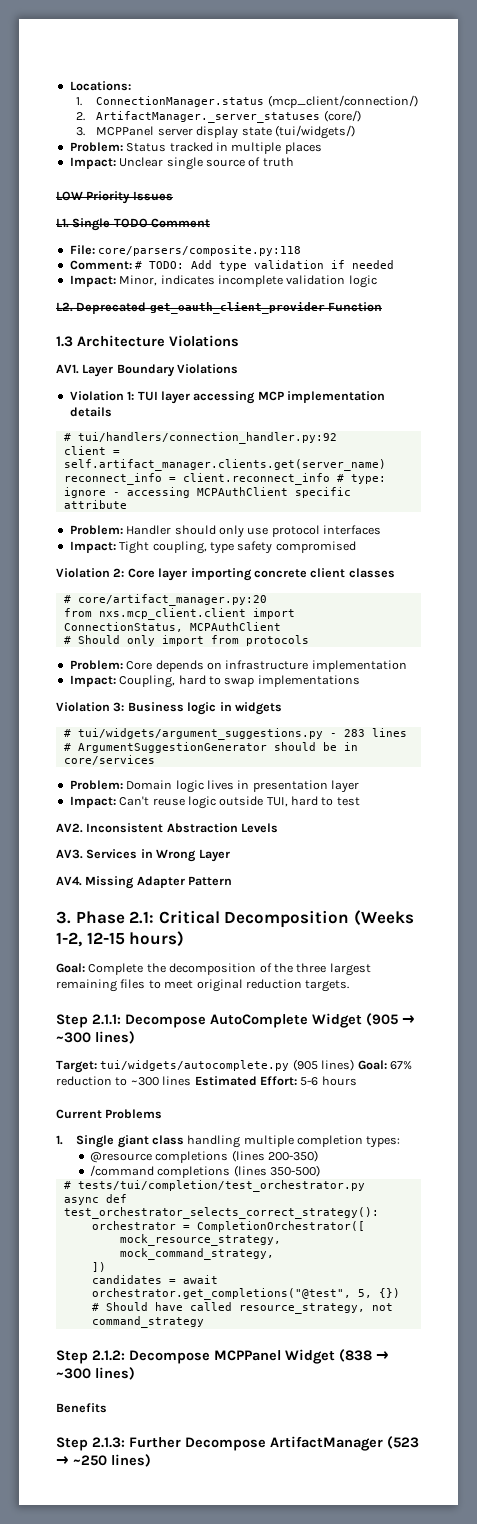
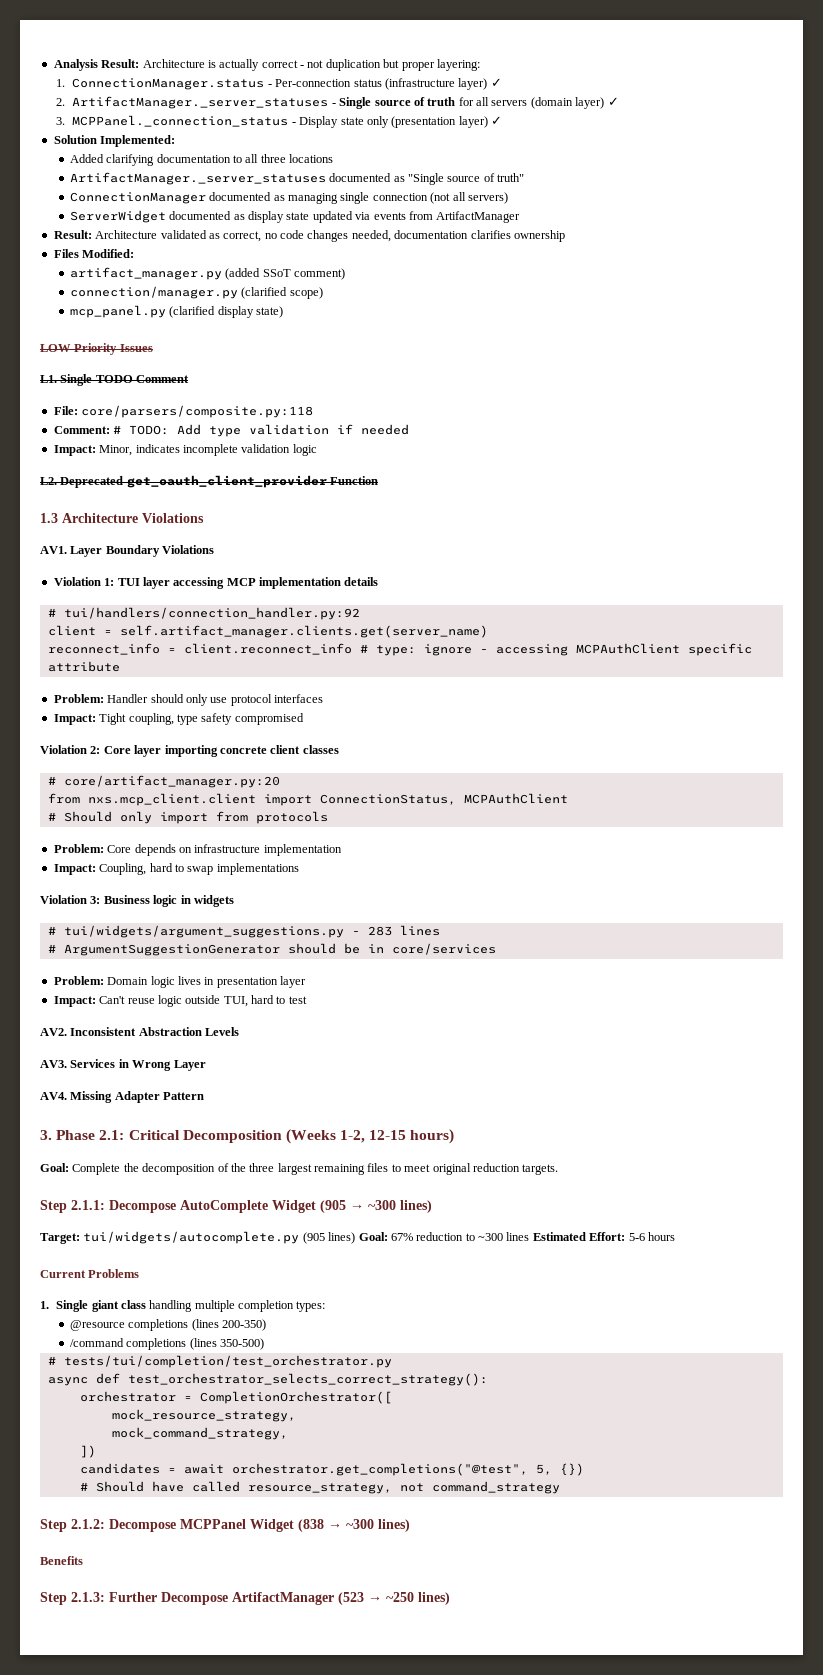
[69,81,131,91] [76,95,418,108] [76,110,361,123] [76,125,355,139] [69,142,322,154] [69,157,294,170] Locations: // 1. ConnectionManager.status (mcp_client/connection/) // 2. ArtifactManager._server_statuses (core/) // 3. MCPPanel server display state (tui/widgets/) // Problem: Status tracked in multiple places // Impact: Unclear single source of truth -> [53,59,480,71] [56,78,502,90] [56,96,619,109] [56,115,503,128] [53,135,176,147] [69,154,334,166] [69,172,525,185] [69,192,508,204] [69,210,521,223] [53,230,565,242] [53,249,135,258] [69,267,346,280] [69,286,323,299] [69,305,284,318] Analysis Result: Architecture is actually correct - not duplication but proper layering: // 1. ConnectionManager.status - Per-connection status (infrastructure layer) ✓ // 2. ArtifactManager._server_statuses - Single source of truth for all servers (domain layer) ✓ // 3. MCPPanel._connection_status - Display state only (presentation layer) ✓ // Solution Implemented: // Added clarifying documentation to all three locations // ArtifactManager._server_statuses documented as "Single source of truth" // ConnectionManager documented as managing single connection (not all servers) // ServerWidget documented as display state updated via events from ArtifactManager // Result: Architecture validated as correct, no code changes needed, documentation clarifies ownership // Files Modified: // artifact_manager.py (added SSoT comment) // connection/manager.py (clarified scope) // mcp_panel.py (clarified display state)

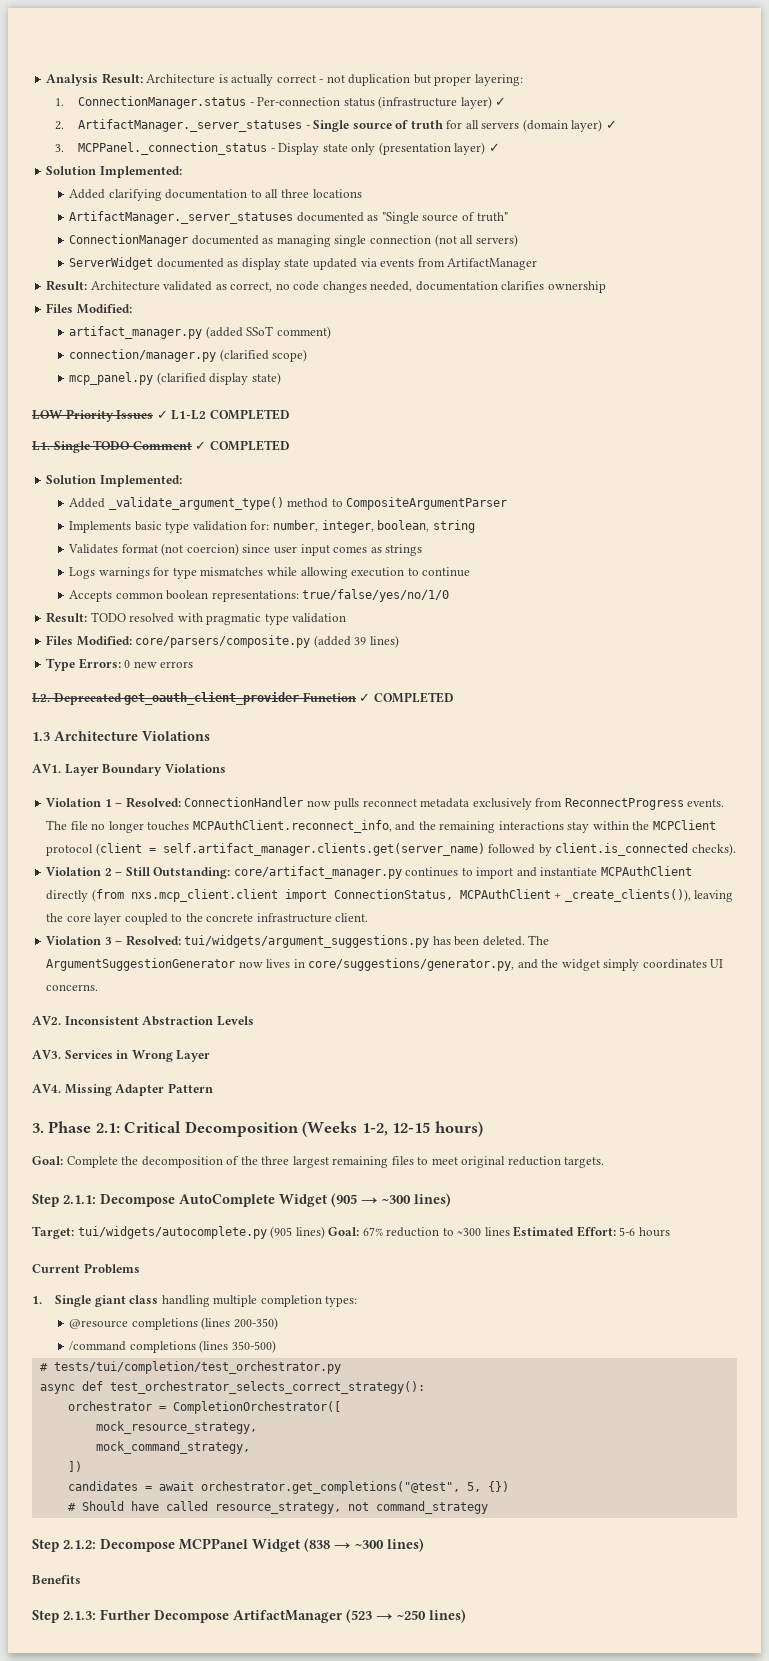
(153, 348) none -> [156,409,290,420] ✓ L1-L2 COMPLETED
[53,405,314,418] [53,424,410,437] [53,444,317,456] // File: core/parsers/composite.py:118 // Comment: # TODO: Add type validation if needed // Impact: Minor, indicates incomplete validation logic -> [195,440,290,451] [46,475,182,487] [69,497,508,510] [69,520,475,533] [68,543,423,556] [69,567,471,579] [69,589,450,602] [46,612,347,625] [46,635,399,648] [46,658,194,671] ✓ COMPLETED // Solution Implemented: // Added _validate_argument_type() method to CompositeArgumentParser // Implements basic type validation for: number, integer, boolean, string // Validates format (not coercion) since user input comes as strings // Logs warnings for type mismatches while allowing execution to continue // Accepts common boolean representations: true/false/yes/no/1/0 // Result: TODO resolved with pragmatic type validation // Files Modified: core/parsers/composite.py (added 39 lines) // Type Errors: 0 new errors
(379, 480) none -> [359,692,454,703] ✓ COMPLETED
[104,577,379,589] [47,607,360,620] [47,625,488,638] [47,643,752,656] [47,661,120,672] [53,694,323,706] [53,713,304,725] [40,745,339,757] [47,775,280,788] [47,793,568,806] [47,811,328,824] [53,844,342,856] [53,863,299,875] [40,895,234,907] [47,925,440,938] [47,943,496,956] [53,976,306,988] [53,995,307,1007] 1: TUI layer accessing MCP implementation details // # tui/handlers/connection_handler.py:92 // client = self.artifact_manager.clients.get(server_name) // reconnect_info = client.reconnect_info # type: ignore - accessing MCPAuthClient specific attribute // Problem: Handler should only use protocol interfaces // Impact: Tight coupling, type safety compromised // Violation 2: Core layer importing concrete client classes // # core/artifact_manager.py:20 // from nxs.mcp_client.client import ConnectionStatus, MCPAuthClient // # Should only import from protocols // Problem: Core depends on infrastructure implementation // Impact: Coupling, hard to swap implementations // Violation 3: Business logic in widgets // # tui/widgets/argument_suggestions.py - 283 lines // # ArgumentSuggestionGenerator should be in core/services // Problem: Domain logic lives in presentation layer // Impact: Can't reuse logic outside TUI, hard to test -> [104,797,725,810] [46,820,716,833] [46,843,736,856] [46,866,692,879] [46,889,734,902] [46,913,369,925] [46,935,550,948] [46,958,724,971] [46,984,99,991] 1 – Resolved: ConnectionHandler now pulls reconnect metadata exclusively from ReconnectProgress events. The file no longer touches MCPAuthClient.reconnect_info, and the remaining interactions stay within the MCPClient protocol (client = self.artifact_manager.clients.get(server_name) followed by client.is_connected checks). // Violation 2 – Still Outstanding: core/artifact_manager.py continues to import and instantiate MCPAuthClient directly (from nxs.mcp_client.client import ConnectionStatus, MCPAuthClient + _create_clients()), leaving the core layer coupled to the concrete infrastructure client. // Violation 3 – Resolved: tui/widgets/argument_suggestions.py has been deleted. The ArgumentSuggestionGenerator now lives in core/suggestions/generator.py, and the widget simply coordinates UI concerns.

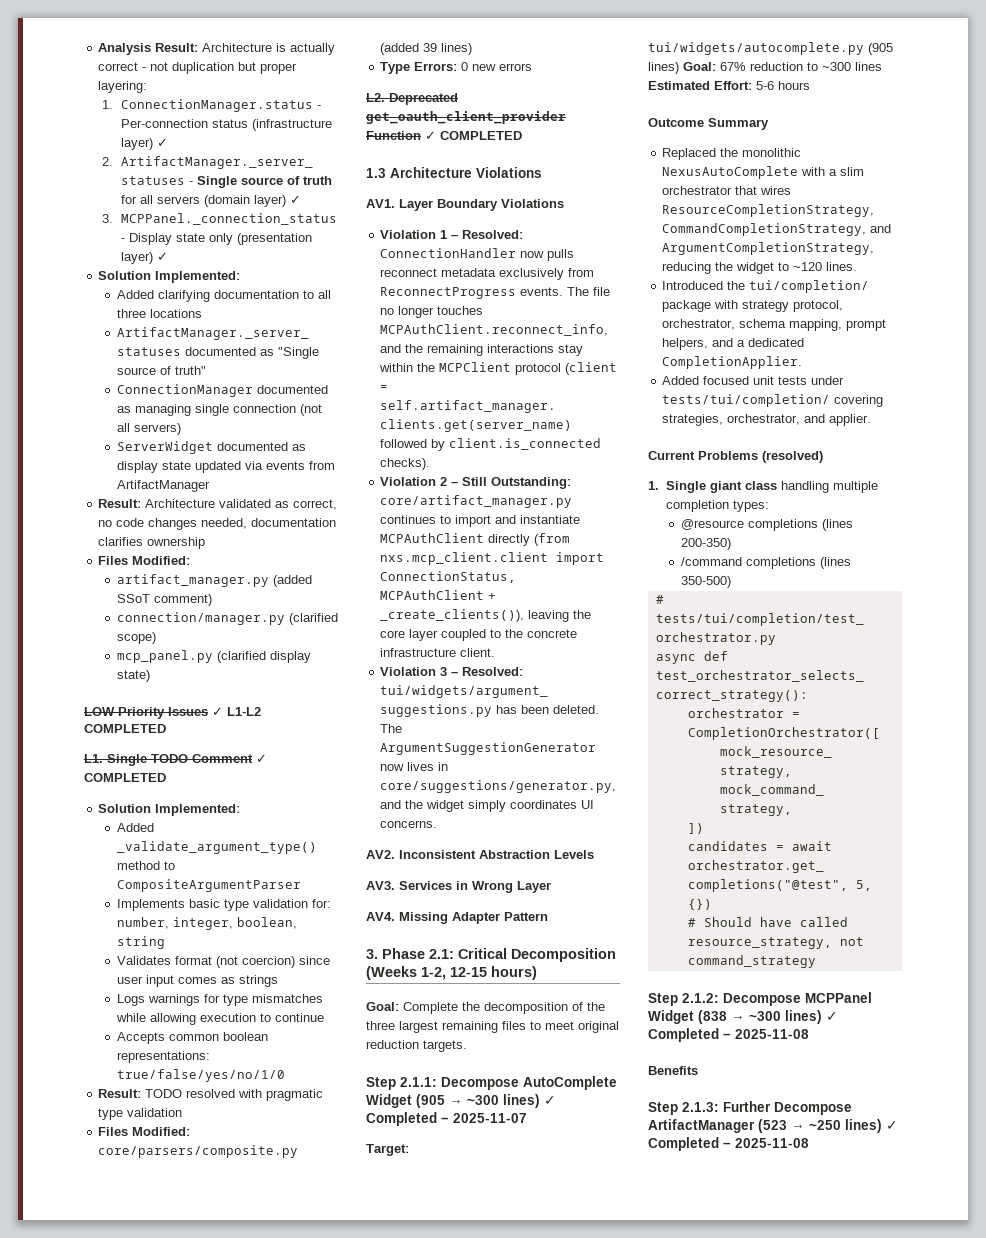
(451, 1200) none -> [544,1096,556,1105] [366,1112,527,1126] ✓ Completed – 2025-11-07
(670, 1232) none -> [648,118,769,130] [662,148,802,160] [662,166,865,179] [662,186,792,195] [662,204,875,217] [662,223,892,236] [662,242,875,255] [662,262,858,274] [662,280,870,293] [662,300,844,312] [662,319,887,331] [662,338,805,350] [662,356,803,369] [662,376,845,385] [662,394,884,407] [662,414,872,426] // Outcome Summary // Replaced the monolithic NexusAutoComplete with a slim orchestrator that wires ResourceCompletionStrategy, CommandCompletionStrategy, and ArgumentCompletionStrategy, reducing the widget to ~120 lines. // Introduced the tui/completion/ package with strategy protocol, orchestrator, schema mapping, prompt helpers, and a dedicated CompletionApplier. // Added focused unit tests under tests/tui/completion/ covering strategies, orchestrator, and applier.
(140, 1268) none -> [762,451,823,463] (resolved)
(424, 1545) none -> [826,1012,838,1021] [648,1028,809,1042] ✓ Completed – 2025-11-08
(466, 1616) none -> [886,1121,898,1130] [648,1137,809,1151] ✓ Completed – 2025-11-08

